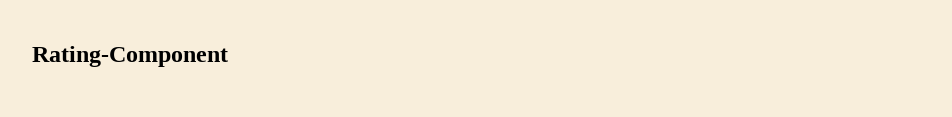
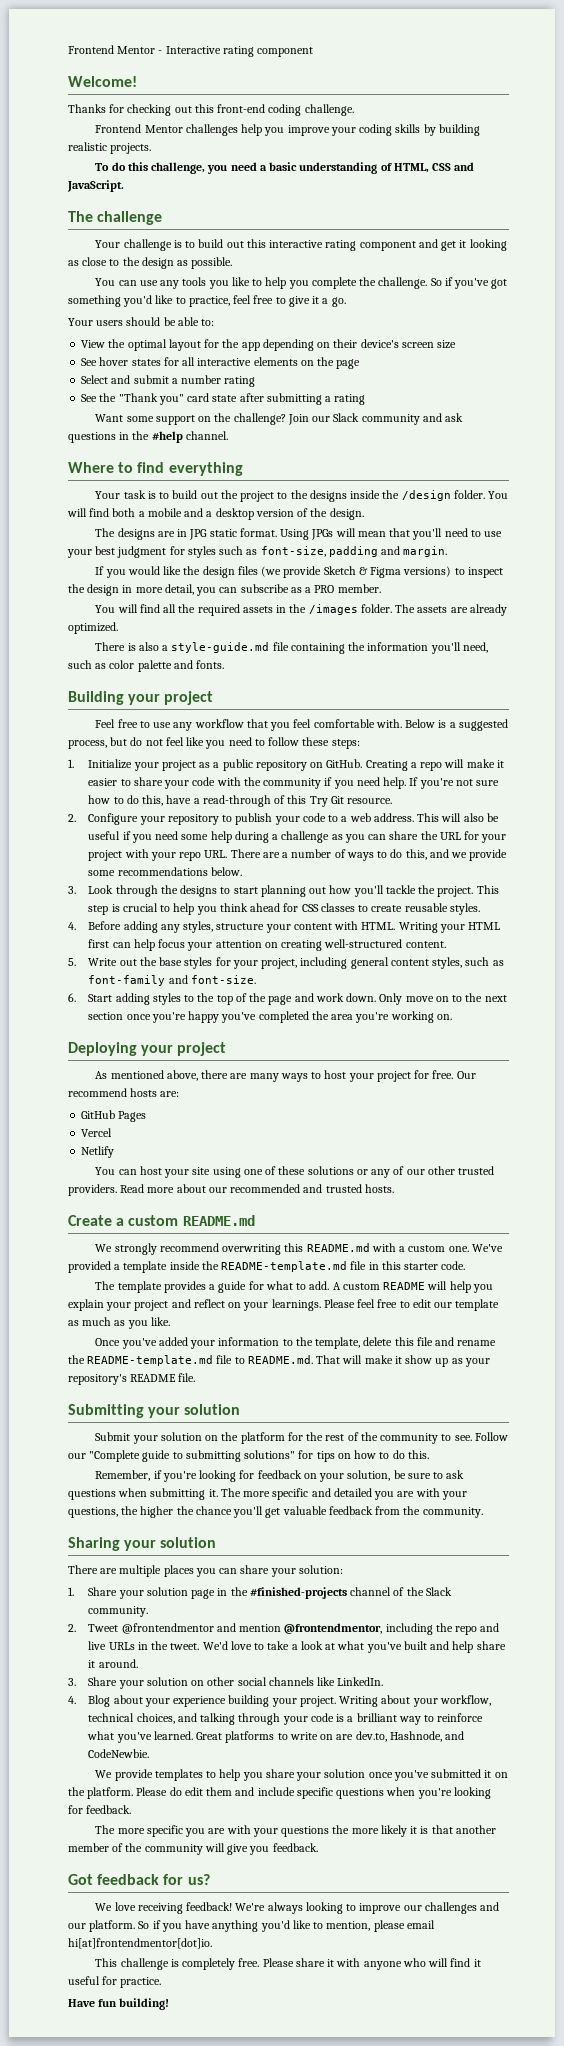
[32,46,228,67] Rating-Component -> [68,45,314,57] [68,76,137,87] [68,104,354,116] [95,124,480,136] [68,142,152,154] [95,162,475,174] [67,180,124,192] [68,211,163,225] [95,239,507,251] [68,257,233,269] [95,277,508,289] [68,295,346,307] [68,317,215,326] [81,339,457,351] [81,357,361,369] [81,375,256,387] [81,393,366,405] [95,413,464,425] [68,431,228,443] [68,462,243,476] [95,490,508,502] [67,508,364,520] [95,528,502,540] [67,546,448,558] [95,566,503,578] [68,584,381,596] [95,604,507,616] [68,622,118,634] [95,642,488,654] [68,660,225,672] [68,691,214,705] [95,719,508,731] [68,737,360,749] [68,759,504,771] [88,777,500,789] [88,795,393,807] [68,813,499,825] [88,831,507,843] [88,849,508,861] [88,867,242,876] [68,885,499,897] [88,903,480,915] [68,921,501,933] [88,939,446,951] [68,957,504,969] [88,975,256,986] [68,993,507,1005] [88,1011,452,1023] [68,1042,227,1056] [95,1070,476,1082] [68,1088,180,1097] [81,1110,147,1122] [81,1128,113,1137] [81,1146,115,1158] [95,1166,494,1178] [68,1184,394,1196] [68,1215,255,1226] [95,1243,503,1255] [68,1261,466,1273] [95,1281,493,1293] [68,1299,500,1311] [68,1317,170,1329] [95,1337,497,1349] [68,1355,490,1367] [68,1373,196,1385] [68,1404,241,1418] [95,1432,508,1444] [68,1450,429,1462] [95,1470,465,1482] [68,1488,467,1500] [68,1506,483,1518] [68,1537,217,1551] [68,1565,343,1577] [68,1587,452,1599] [88,1606,149,1617] [68,1623,500,1635] [88,1641,506,1653] [88,1659,138,1668] [68,1677,384,1689] [68,1695,491,1707] [88,1713,484,1725] [87,1731,465,1743] [88,1749,150,1758] [95,1769,508,1781] [68,1787,491,1799] [68,1805,132,1814] [95,1825,496,1837] [68,1843,318,1855] [68,1874,210,1885] [95,1902,500,1914] [68,1920,435,1932] [68,1938,212,1949] [95,1958,481,1970] [68,1976,162,1988] [68,1998,170,2010] Frontend Mentor - Interactive rating component // Welcome! // Thanks for checking out this front-end coding challenge. // Frontend Mentor challenges help you improve your coding skills by building realistic projects. // To do this challenge, you need a basic understanding of HTML, CSS and JavaScript. // The challenge // Your challenge is to build out this interactive rating component and get it looking as close to the design as possible. // You can use any tools you like to help you complete the challenge. So if you've got something you'd like to practice, feel free to give it a go. // Your users should be able to: // View the optimal layout for the app depending on their device's screen size // See hover states for all interactive elements on the page // Select and submit a number rating // See the "Thank you" card state after submitting a rating // Want some support on the challenge? Join our Slack community and ask questions in the #help channel. // Where to find everything // Your task is to build out the project to the designs inside the /design folder. You will find both a mobile and a desktop version of the design. // The designs are in JPG static format. Using JPGs will mean that you'll need to use your best judgment for styles such as font-size, padding and margin. // If you would like the design files (we provide Sketch & Figma versions) to inspect the design in more detail, you can subscribe as a PRO member. // You will find all the required assets in the /images folder. The assets are already optimized. // There is also a style-guide.md file containing the information you'll need, such as color palette and fonts. // Building your project // Feel free to use any workflow that you feel comfortable with. Below is a suggested process, but do not feel like you need to follow these steps: // 1. Initialize your project as a public repository on GitHub. Creating a repo will make it easier to share your code with the community if you need help. If you're not sure how to do this, have a read-through of this Try Git resource. // 2. Configure your repository to publish your code to a web address. This will also be useful if you need some help during a challenge as you can share the URL for your project with your repo URL. There are a number of ways to do this, and we provide some recommendations below. // 3. Look through the designs to start planning out how you'll tackle the project. This step is crucial to help you think ahead for CSS classes to create reusable styles. // 4. Before adding any styles, structure your content with HTML. Writing your HTML first can help focus your attention on creating well-structured content. // 5. Write out the base styles for your project, including general content styles, such as font-family and font-size. // 6. Start adding styles to the top of the page and work down. Only move on to the next section once you're happy you've completed the area you're working on. // Deploying your project // As mentioned above, there are many ways to host your project for free. Our recommend hosts are: // GitHub Pages // Vercel // Netlify // You can host your site using one of these solutions or any of our other trusted providers. Read more about our recommended and trusted hosts. // Create a custom README.md // We strongly recommend overwriting this README.md with a custom one. We've provided a template inside the README-template.md file in this starter code. // The template provides a guide for what to add. A custom README will help you explain your project and reflect on your learnings. Please feel free to edit our template as much as you like. // Once you've added your information to the template, delete this file and rename the README-template.md file to README.md. That will make it show up as your repository's README file. // Submitting your solution // Submit your solution on the platform for the rest of the community to see. Follow our "Complete guide to submitting solutions" for tips on how to do this. // Remember, if you're looking for feedback on your solution, be sure to ask questions when submitting it. The more specific and detailed you are with your questions, the higher the chance you'll get valuable feedback from the community. // Sharing your solution // There are multiple places you can share your solution: // 1. Share your solution page in the #finished-projects channel of the Slack community. // 2. Tweet @frontendmentor and mention @frontendmentor, including the repo and live URLs in the tweet. We'd love to take a look at what you've built and help share it around. // 3. Share your solution on other social channels like LinkedIn. // 4. Blog about your experience building your project. Writing about your workflow, technical choices, and talking through your code is a brilliant way to reinforce what you've learned. Great platforms to write on are dev.to, Hashnode, and CodeNewbie. // We provide templates to help you share your solution once you've submitted it on the platform. Please do edit them and include specific questions when you're looking for feedback. // The more specific you are with your questions the more likely it is that another member of the community will give you feedback. // Got feedback for us? // We love receiving feedback! We're always looking to improve our challenges and our platform. So if you have anything you'd like to mention, please email hi[at]frontendmentor[dot]io. // This challenge is completely free. Please share it with anyone who will find it useful for practice. // Have fun building!

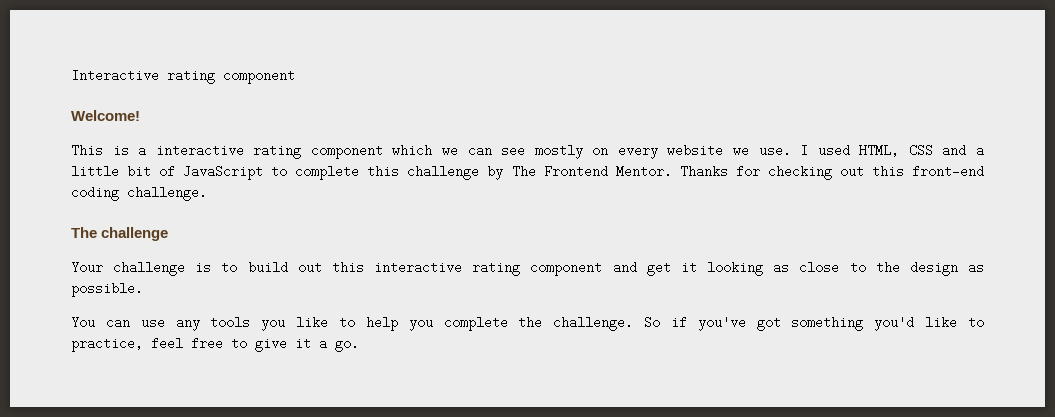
[68,45,163,54] Frontend Mentor - -> (71, 75) none
(137, 81) none -> [71,144,984,159] [71,165,672,180] This is a interactive rating component which we can see mostly on every website we use. I used HTML, CSS and a little bit of JavaScript to complete this challenge by The Frontend Mentor.
[95,124,480,136] [68,142,152,154] [95,162,475,174] [67,180,124,192] // Frontend Mentor challenges help you improve your coding skills by building realistic projects. // To do this challenge, you need a basic understanding of HTML, CSS and JavaScript. -> (207, 193) none
[68,317,215,326] [81,339,457,351] [81,357,361,369] [81,375,256,387] [81,393,366,405] [95,413,464,425] [68,431,228,443] [68,462,243,476] [95,490,508,502] [67,508,364,520] [95,528,502,540] [67,546,448,558] [95,566,503,578] [68,584,381,596] [95,604,507,616] [68,622,118,634] [95,642,488,654] [68,660,225,672] [68,691,214,705] [95,719,508,731] [68,737,360,749] [68,759,504,771] [88,777,500,789] [88,795,393,807] [68,813,499,825] [88,831,507,843] [88,849,508,861] [88,867,242,876] [68,885,499,897] [88,903,480,915] [68,921,501,933] [88,939,446,951] [68,957,504,969] [88,975,256,986] [68,993,507,1005] [88,1011,452,1023] [68,1042,227,1056] [95,1070,476,1082] [68,1088,180,1097] [81,1110,147,1122] [81,1128,113,1137] [81,1146,115,1158] [95,1166,494,1178] [68,1184,394,1196] [68,1215,255,1226] [95,1243,503,1255] [68,1261,466,1273] [95,1281,493,1293] [68,1299,500,1311] [68,1317,170,1329] [95,1337,497,1349] [68,1355,490,1367] [68,1373,196,1385] [68,1404,241,1418] [95,1432,508,1444] [68,1450,429,1462] [95,1470,465,1482] [68,1488,467,1500] [68,1506,483,1518] [68,1537,217,1551] [68,1565,343,1577] [68,1587,452,1599] [88,1606,149,1617] [68,1623,500,1635] [88,1641,506,1653] [88,1659,138,1668] [68,1677,384,1689] [68,1695,491,1707] [88,1713,484,1725] [87,1731,465,1743] [88,1749,150,1758] [95,1769,508,1781] [68,1787,491,1799] [68,1805,132,1814] [95,1825,496,1837] [68,1843,318,1855] [68,1874,210,1885] [95,1902,500,1914] [68,1920,435,1932] [68,1938,212,1949] [95,1958,481,1970] [68,1976,162,1988] [68,1998,170,2010] // Your users should be able to: // View the optimal layout for the app depending on their device's screen size // See hover states for all interactive elements on the page // Select and submit a number rating // See the "Thank you" card state after submitting a rating // Want some support on the challenge? Join our Slack community and ask questions in the #help channel. // Where to find everything // Your task is to build out the project to the designs inside the /design folder. You will find both a mobile and a desktop version of the design. // The designs are in JPG static format. Using JPGs will mean that you'll need to use your best judgment for styles such as font-size, padding and margin. // If you would like the design files (we provide Sketch & Figma versions) to inspect the design in more detail, you can subscribe as a PRO member. // You will find all the required assets in the /images folder. The assets are already optimized. // There is also a style-guide.md file containing the information you'll need, such as color palette and fonts. // Building your project // Feel free to use any workflow that you feel comfortable with. Below is a suggested process, but do not feel like you need to follow these steps: // 1. Initialize your project as a public repository on GitHub. Creating a repo will make it easier to share your code with the community if you need help. If you're not sure how to do this, have a read-through of this Try Git resource. // 2. Configure your repository to publish your code to a web address. This will also be useful if you need some help during a challenge as you can share the URL for your project with your repo URL. There are a number of ways to do this, and we provide some recommendations below. // 3. Look through the designs to start planning out how you'll tackle the project. This step is crucial to help you think ahead for CSS classes to create reusable styles. // 4. Before adding any styles, structure your content with HTML. Writing your HTML first can help focus your attention on creating well-structured content. // 5. Write out the base styles for your project, including general content styles, such as font-family and font-size. // 6. Start adding styles to the top of the page and work down. Only move on to the next section once you're happy you've completed the area you're working on. // Deploying your project // As mentioned above, there are many ways to host your project for free. Our recommend hosts are: // GitHub Pages // Vercel // Netlify // You can host your site using one of these solutions or any of our other trusted providers. Read more about our recommended and trusted hosts. // Create a custom README.md // We strongly recommend overwriting this README.md with a custom one. We've provided a template inside the README-template.md file in this starter code. // The template provides a guide for what to add. A custom README will help you explain your project and reflect on your learnings. Please feel free to edit our template as much as you like. // Once you've added your information to the template, delete this file and rename the README-template.md file to README.md. That will make it show up as your repository's README file. // Submitting your solution // Submit your solution on the platform for the rest of the community to see. Follow our "Complete guide to submitting solutions" for tips on how to do this. // Remember, if you're looking for feedback on your solution, be sure to ask questions when submitting it. The more specific and detailed you are with your questions, the higher the chance you'll get valuable feedback from the community. // Sharing your solution // There are multiple places you can share your solution: // 1. Share your solution page in the #finished-projects channel of the Slack community. // 2. Tweet @frontendmentor and mention @frontendmentor, including the repo and live URLs in the tweet. We'd love to take a look at what you've built and help share it around. // 3. Share your solution on other social channels like LinkedIn. // 4. Blog about your experience building your project. Writing about your workflow, technical choices, and talking through your code is a brilliant way to reinforce what you've learned. Great platforms to write on are dev.to, Hashnode, and CodeNewbie. // We provide templates to help you share your solution once you've submitted it on the platform. Please do edit them and include specific questions when you're looking for feedback. // The more specific you are with your questions the more likely it is that another member of the community will give you feedback. // Got feedback for us? // We love receiving feedback! We're always looking to improve our challenges and our platform. So if you have anything you'd like to mention, please email hi[at]frontendmentor[dot]io. // This challenge is completely free. Please share it with anyone who will find it useful for practice. // Have fun building! -> (359, 344) none

